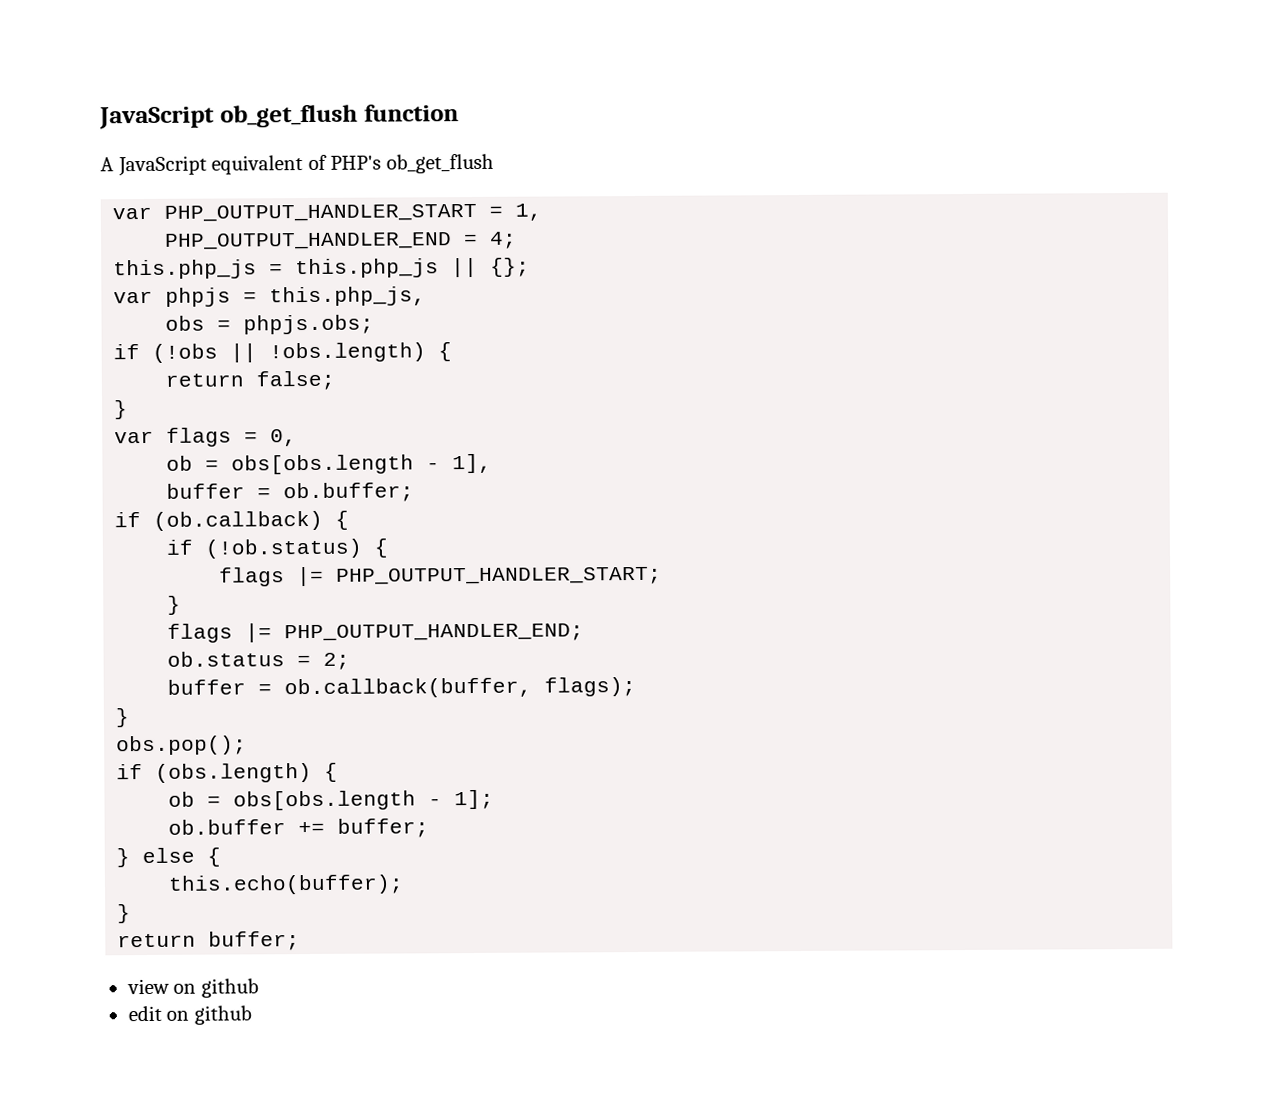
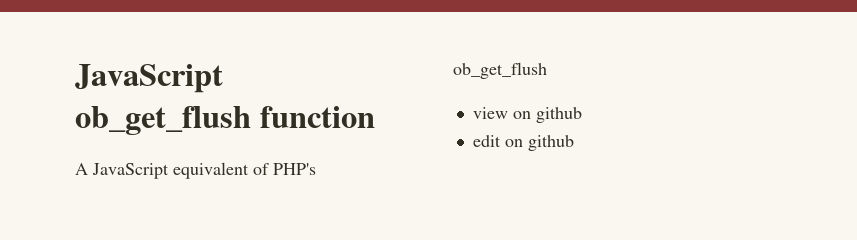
[112,203,543,222] [165,231,518,250] [113,257,531,280] [113,286,427,307] [165,314,375,335] [113,342,453,363] [165,370,336,391] [114,400,129,420] [114,427,298,447] [166,453,493,475] [166,482,415,503] [114,510,350,531] [166,538,389,559] [219,566,663,587] [167,595,182,615] [167,623,585,643] [167,651,351,670] [167,677,637,699] [115,708,131,728] [116,735,248,756] [116,762,339,783] [168,789,495,811] [168,818,430,838] [116,847,222,868] [168,874,405,895] [117,904,132,924] [117,931,301,951] // var PHP_OUTPUT_HANDLER_START = 1, // PHP_OUTPUT_HANDLER_END = 4; // this.php_js = this.php_js || {}; // var phpjs = this.php_js, // obs = phpjs.obs; // if (!obs || !obs.length) { // return false; // } // var flags = 0, // ob = obs[obs.length - 1], // buffer = ob.buffer; // if (ob.callback) { // if (!ob.status) { // flags |= PHP_OUTPUT_HANDLER_START; // } // flags |= PHP_OUTPUT_HANDLER_END; // ob.status = 2; // buffer = ob.callback(buffer, flags); // } // obs.pop(); // if (obs.length) { // ob = obs[obs.length - 1]; // ob.buffer += buffer; // } else { // this.echo(buffer); // } // return buffer; -> (547, 70) none

